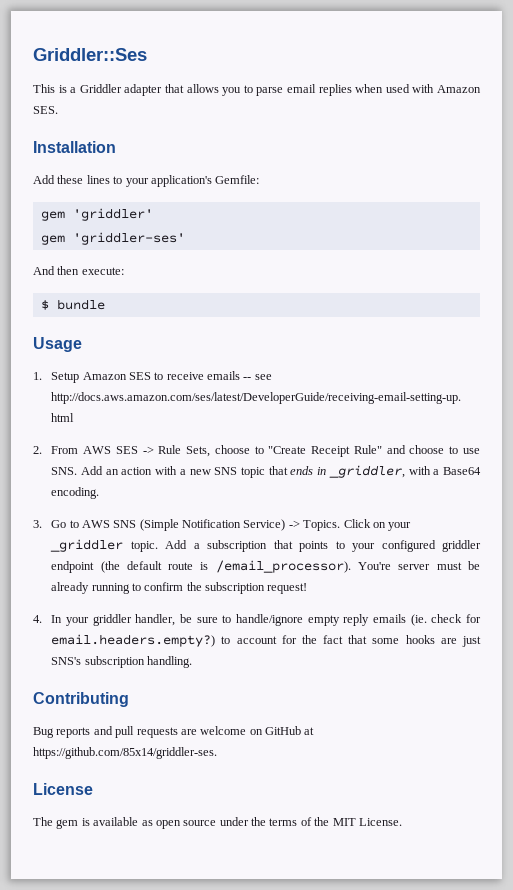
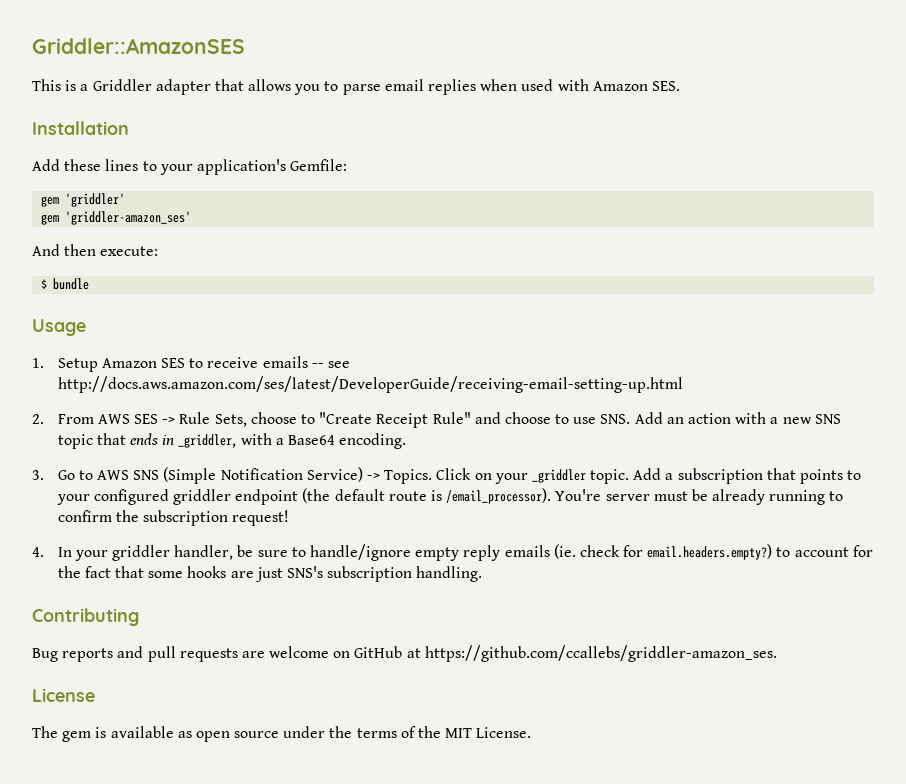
[33,48,147,61] Griddler::Ses -> [32,38,245,54] Griddler::AmazonSES
[72,232,185,245] 'griddler-ses' -> [65,211,192,225] 'griddler-amazon_ses'
[33,747,217,759] https://github.com/85x14/griddler-ses. -> [424,645,777,662] https://github.com/ccallebs/griddler-amazon_ses.

